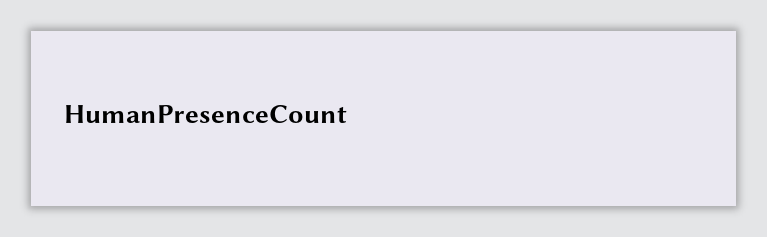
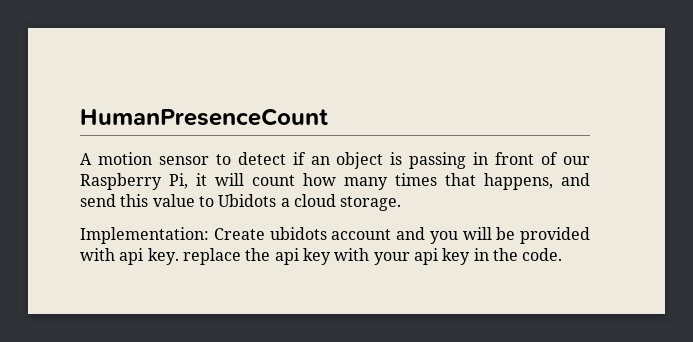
(347, 114) none -> [80,152,590,169] [80,173,590,190] [80,194,402,211] [80,227,590,244] [80,248,563,265] // A motion sensor to detect if an object is passing in front of our Raspberry Pi, it will count how many times that happens, and send this value to Ubidots a cloud storage. // Implementation: Create ubidots account and you will be provided with api key. replace the api key with your api key in the code.

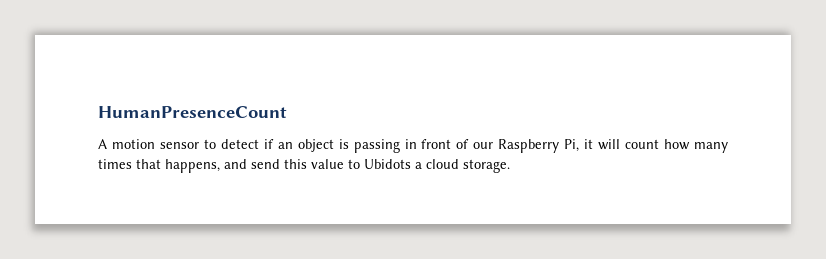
[80,227,590,244] [80,248,563,265] // Implementation: Create ubidots account and you will be provided with api key. replace the api key with your api key in the code. -> (510, 166) none

